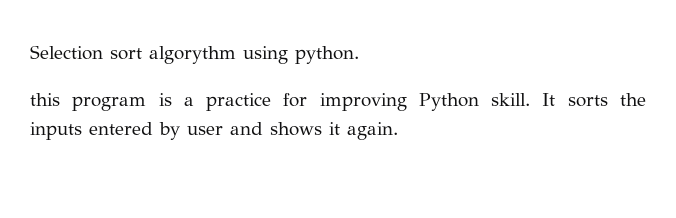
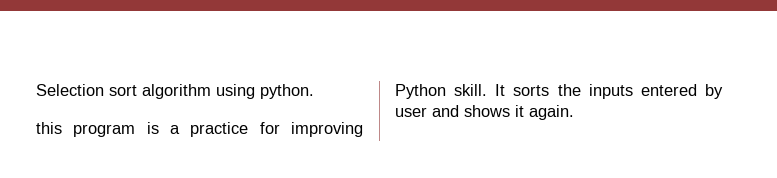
[149,46,236,64] algorythm -> [142,84,211,99] algorithm

